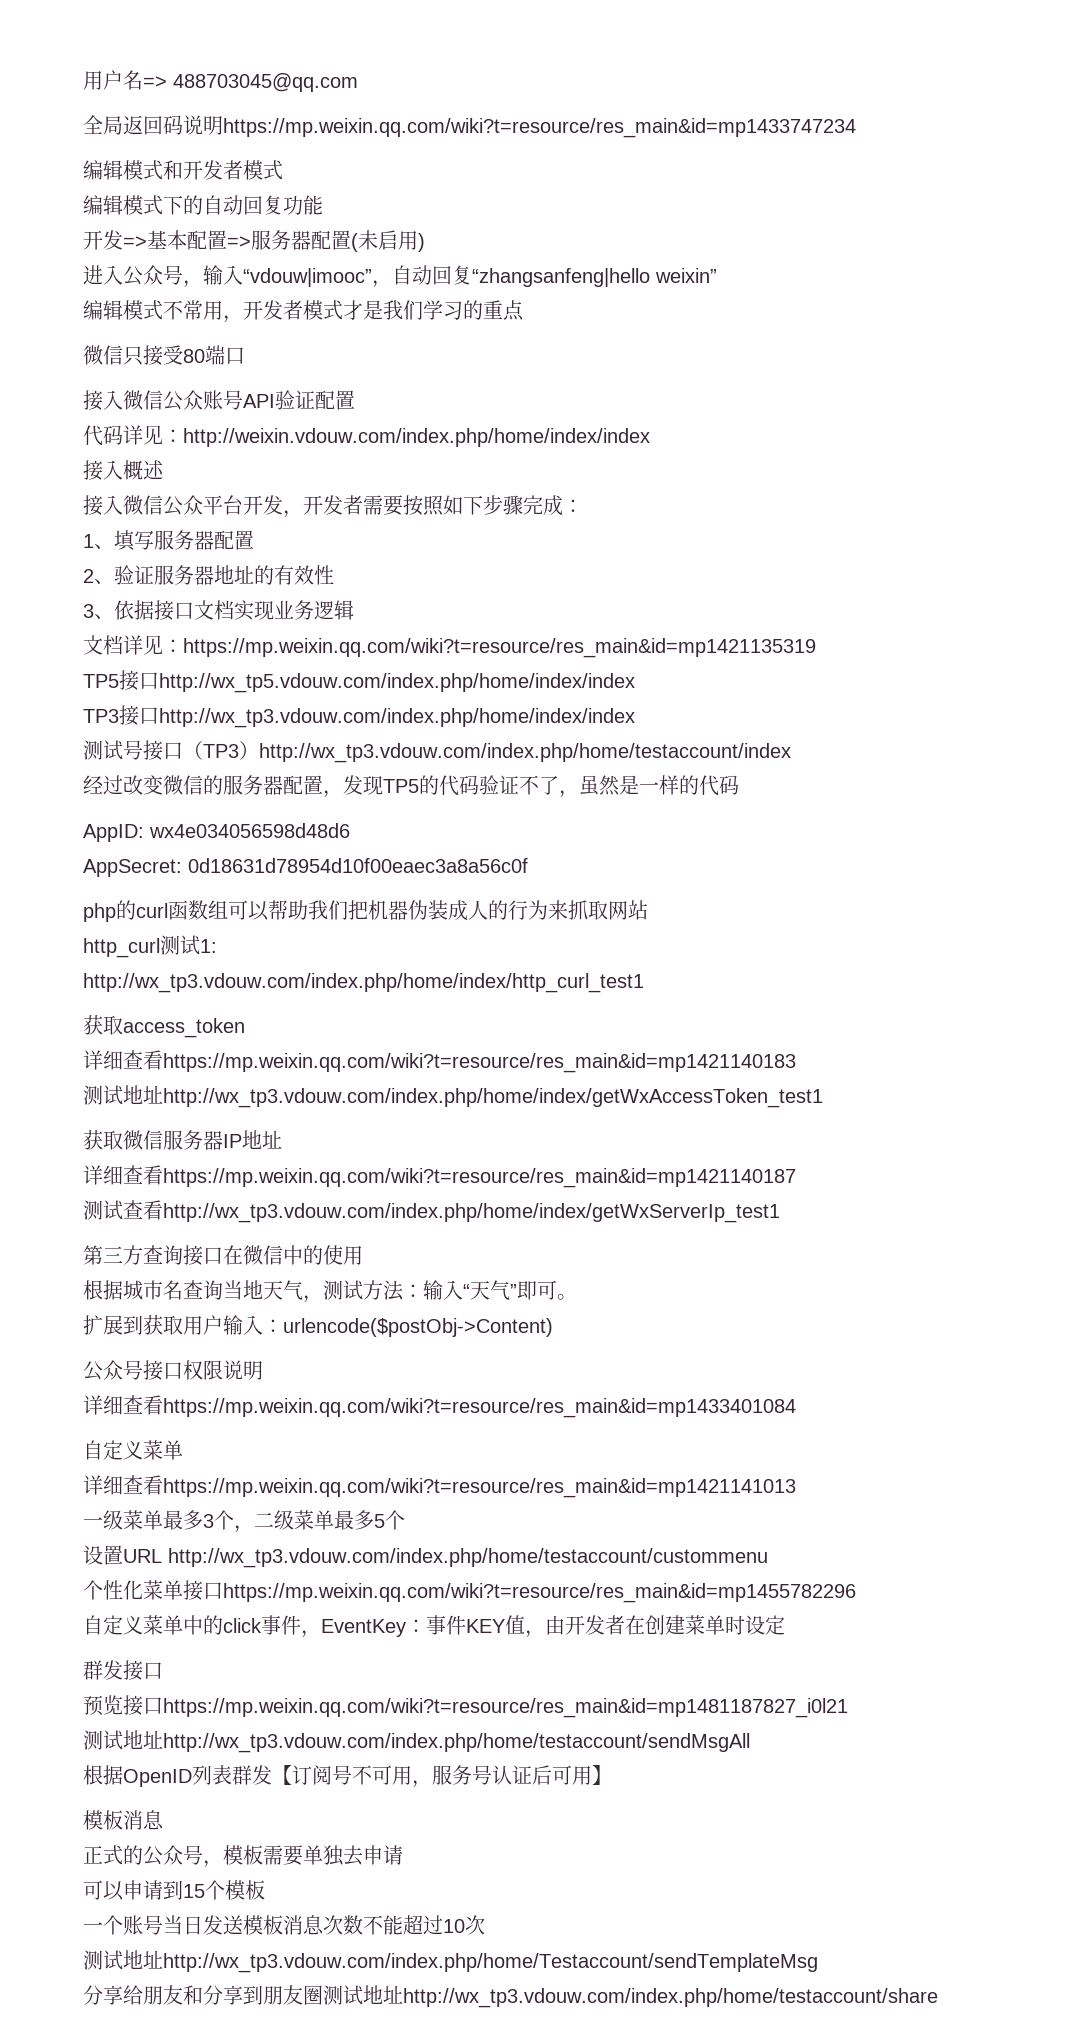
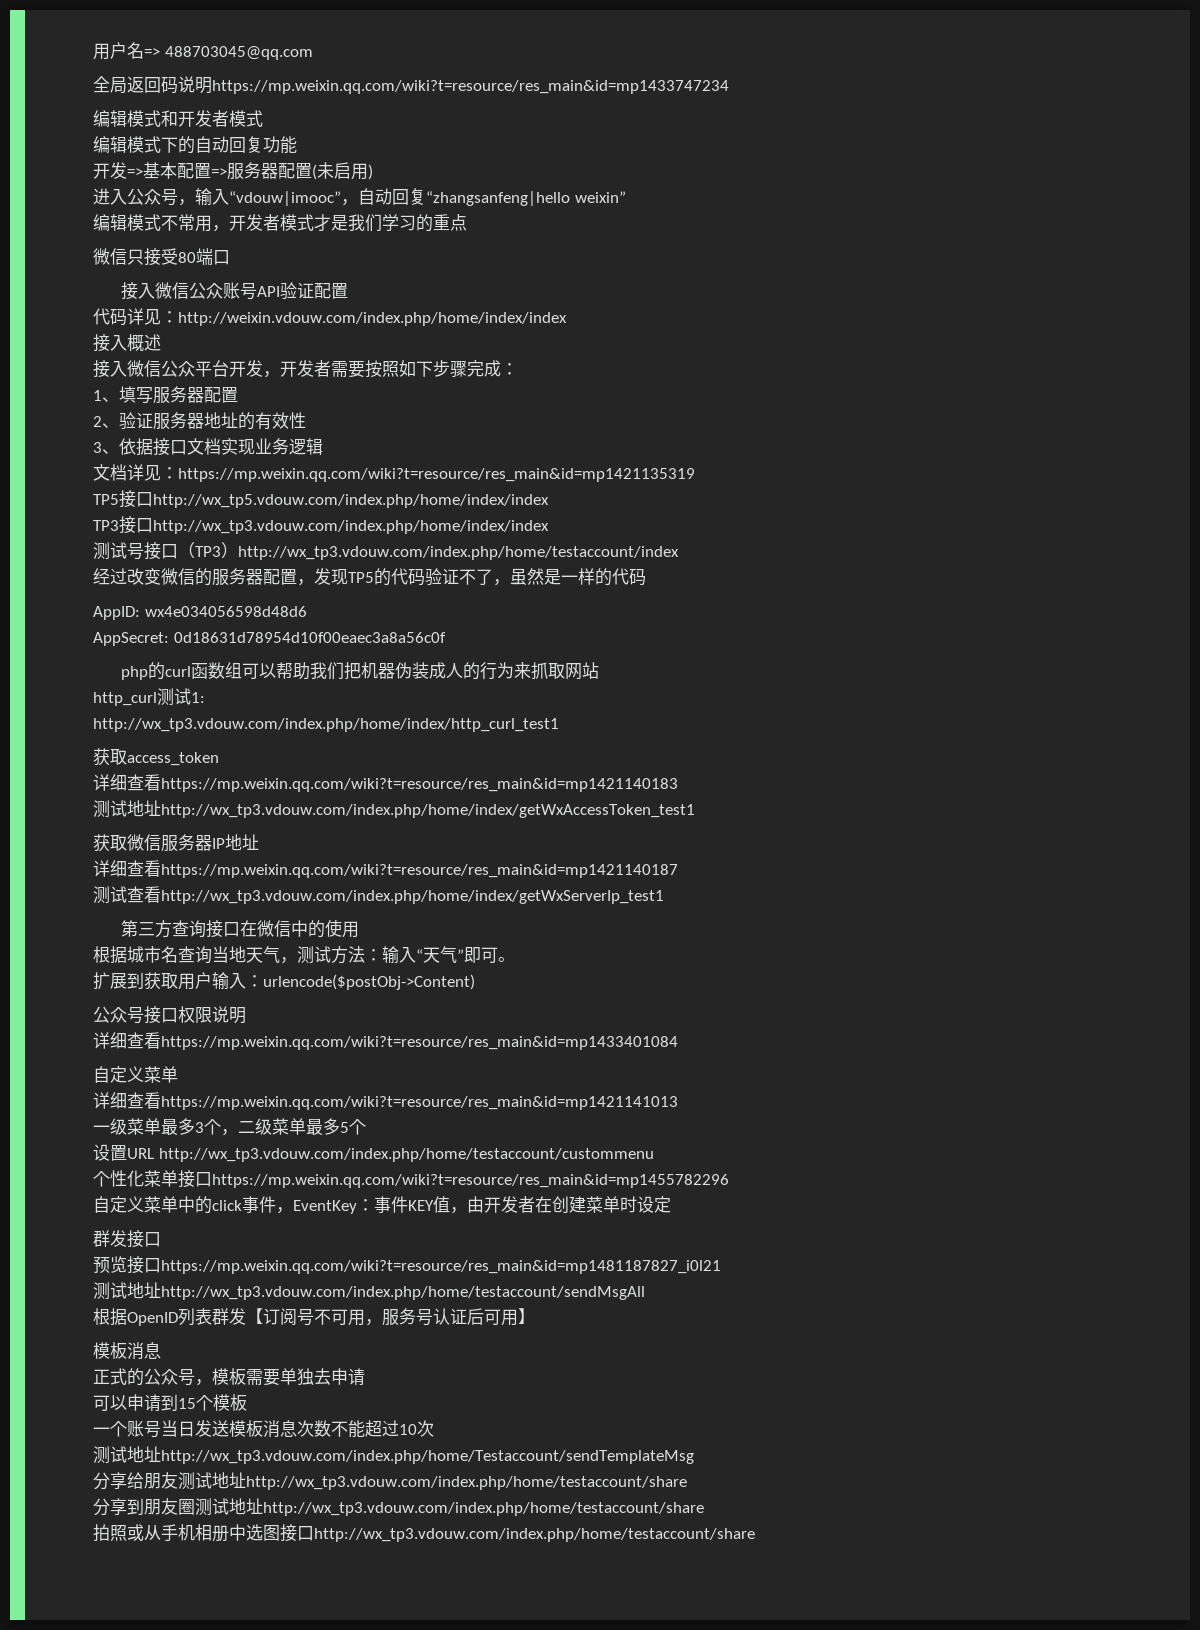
[183,1985,203,2005] 和 -> [178,1472,687,1490] 测试地址http://wx_tp3.vdouw.com/index.php/home/testaccount/share //
(938, 1998) none -> [93,1524,755,1542] // 拍照或从手机相册中选图接口http://wx_tp3.vdouw.com/index.php/home/testaccount/share

